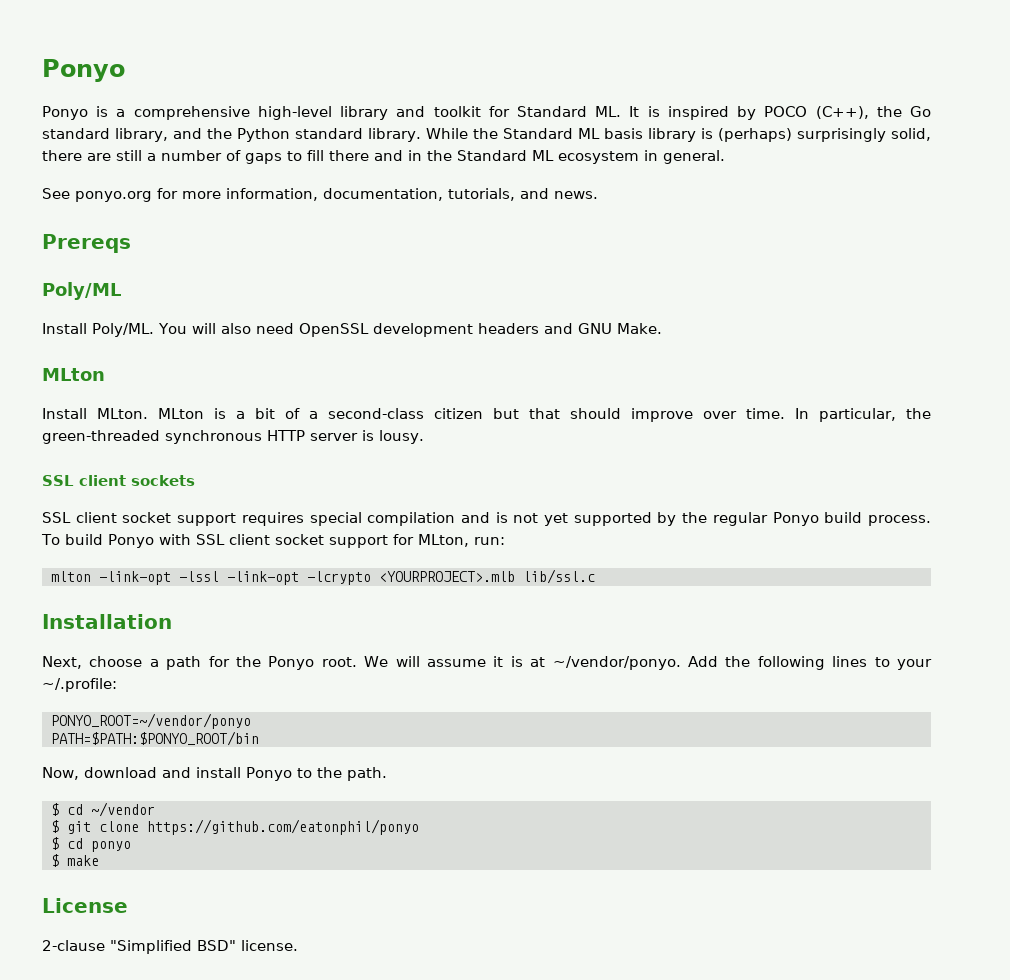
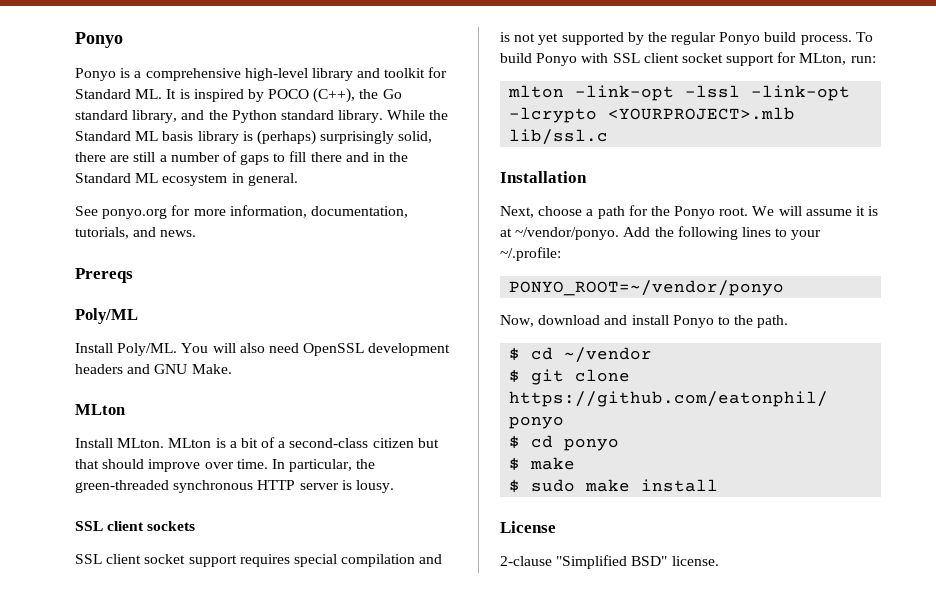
[51,731,259,746] // PATH=$PATH:$PONYO_ROOT/bin -> (785, 288) none
(99, 860) none -> [509,479,719,493] // $ sudo make install

